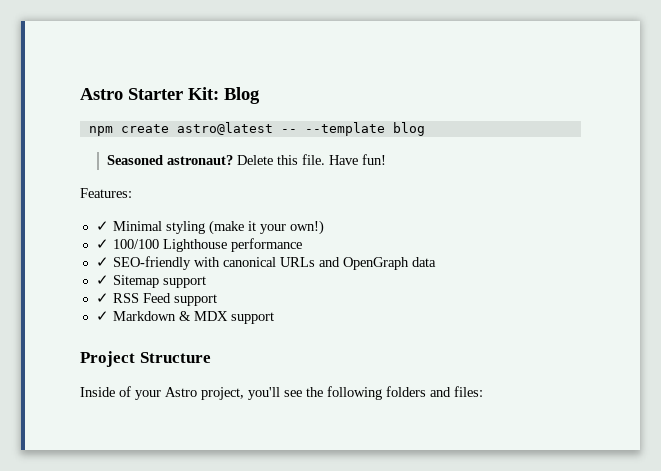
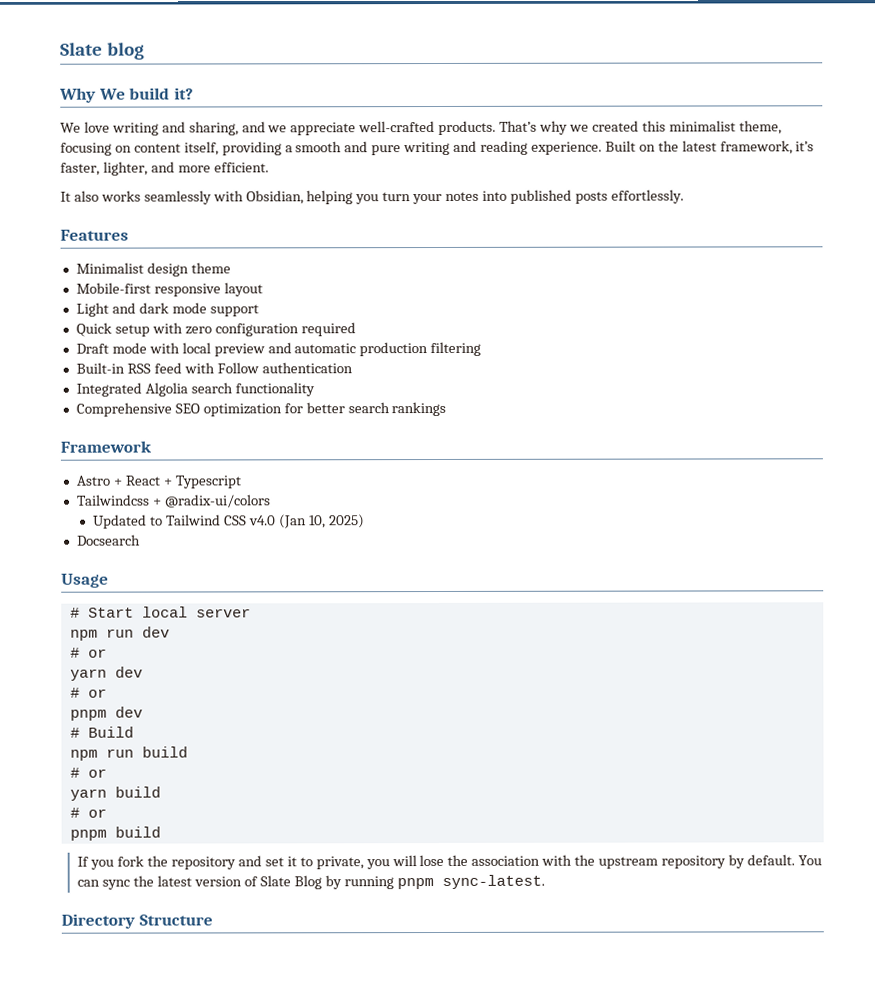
[80,87,260,104] [88,122,425,136] [107,154,387,165] [80,188,132,198] [95,220,324,235] [95,238,302,252] [95,256,436,270] [95,275,206,288] [95,293,217,306] [95,311,274,324] [80,351,211,367] [80,386,483,400] Astro Starter Kit: Blog // npm create astro@latest -- --template blog // Seasoned astronaut? Delete this file. Have fun! // Features: // ✓ Minimal styling (make it your own!) // ✓ 100/100 Lighthouse performance // ✓ SEO-friendly with canonical URLs and OpenGraph data // ✓ Sitemap support // ✓ RSS Feed support // ✓ Markdown & MDX support // Project Structure // Inside of your Astro project, you'll see the following folders and files: -> [60,42,145,60] [59,87,194,103] [60,120,782,136] [60,140,815,156] [60,161,269,176] [60,189,684,205] [60,229,129,241] [75,262,231,277] [75,282,263,297] [75,302,259,317] [75,322,356,337] [75,341,482,357] [75,362,353,374] [75,382,315,397] [75,401,447,417] [60,440,152,453] [75,475,241,489] [75,494,271,508] [93,514,365,529] [76,534,141,546] [61,573,109,588] [69,606,251,618] [69,626,170,641] [69,647,107,658] [69,666,143,681] [69,687,107,698] [69,706,143,721] [69,726,134,738] [69,746,188,761] [69,767,107,778] [69,786,161,801] [69,807,107,818] [69,826,161,841] [77,854,822,870] [77,874,545,890] [61,913,213,929] Slate blog // Why We build it? // We love writing and sharing, and we appreciate well-crafted products. That’s why we created this minimalist theme, focusing on content itself, providing a smooth and pure writing and reading experience. Built on the latest framework, it’s faster, lighter, and more efficient. // It also works seamlessly with Obsidian, helping you turn your notes into published posts effortlessly. // Features // Minimalist design theme // Mobile-first responsive layout // Light and dark mode support // Quick setup with zero configuration required // Draft mode with local preview and automatic production filtering // Built-in RSS feed with Follow authentication // Integrated Algolia search functionality // Comprehensive SEO optimization for better search rankings // Framework // Astro + React + Typescript // Tailwindcss + @radix-ui/colors // Updated to Tailwind CSS v4.0 (Jan 10, 2025) // Docsearch // Usage // # Start local server // npm run dev // # or // yarn dev // # or // pnpm dev // # Build // npm run build // # or // yarn build // # or // pnpm build // If you fork the repository and set it to private, you will lose the association with the upstream repository by default. You can sync the latest version of Slate Blog by running pnpm sync-latest. // Directory Structure

